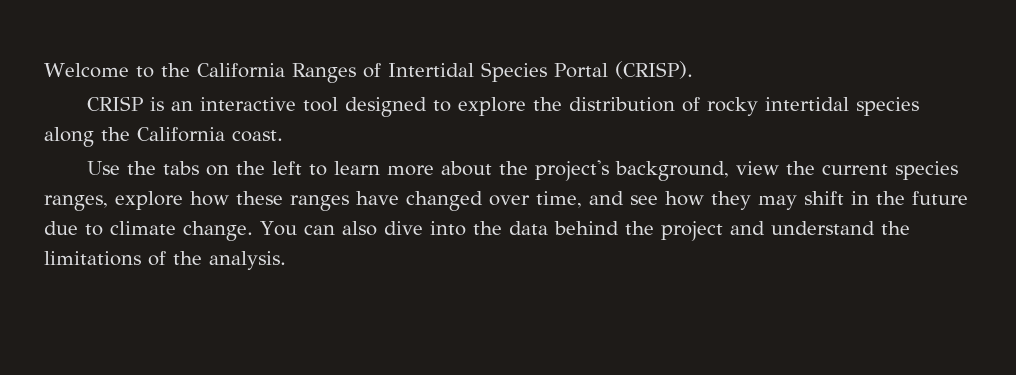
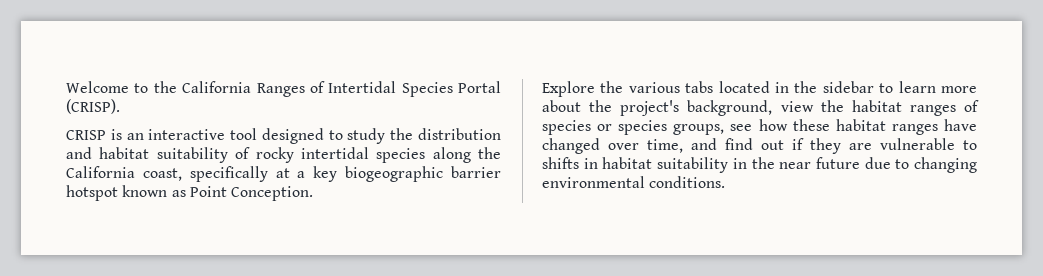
[457,97,526,116] explore -> [347,128,386,144] study
(675, 104) none -> [66,147,228,163] and habitat suitability
[232,130,283,142] [86,161,302,176] coast. // Use the tabs on the left -> [142,166,501,182] [66,185,314,201] [542,81,874,97] coast, specifically at a key biogeographic barrier hotspot known as Point Conception. // Explore the various tabs located in the sidebar
[821,161,958,180] [44,191,183,211] current species ranges, explore -> [851,100,979,116] [542,120,753,135] habitat ranges of species or species groups, see
(283, 198) none -> [835,119,886,131] habitat
[630,191,905,210] see how they may shift in the -> [725,138,977,154] [542,157,812,173] find out if they are vulnerable to shifts in habitat suitability in the near
[110,221,910,241] [44,251,286,270] climate change. You can also dive into the data behind the project and understand the limitations of the analysis. -> [914,157,977,173] [542,176,726,188] changing environmental conditions.

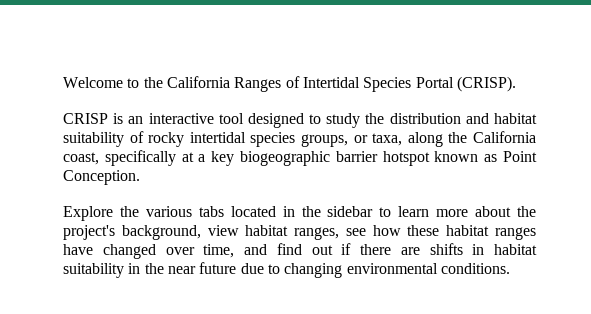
(426, 155) none -> [301,133,403,147] groups, or taxa,
[820,100,979,116] [542,120,725,135] the habitat ranges of species or species groups, -> [245,225,340,240] habitat ranges,
[810,138,977,154] they are vulnerable to -> [360,244,420,255] there are

